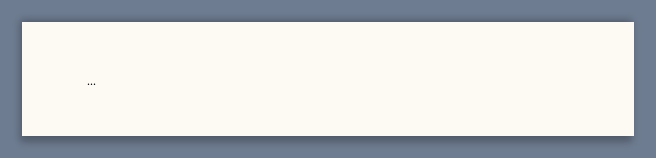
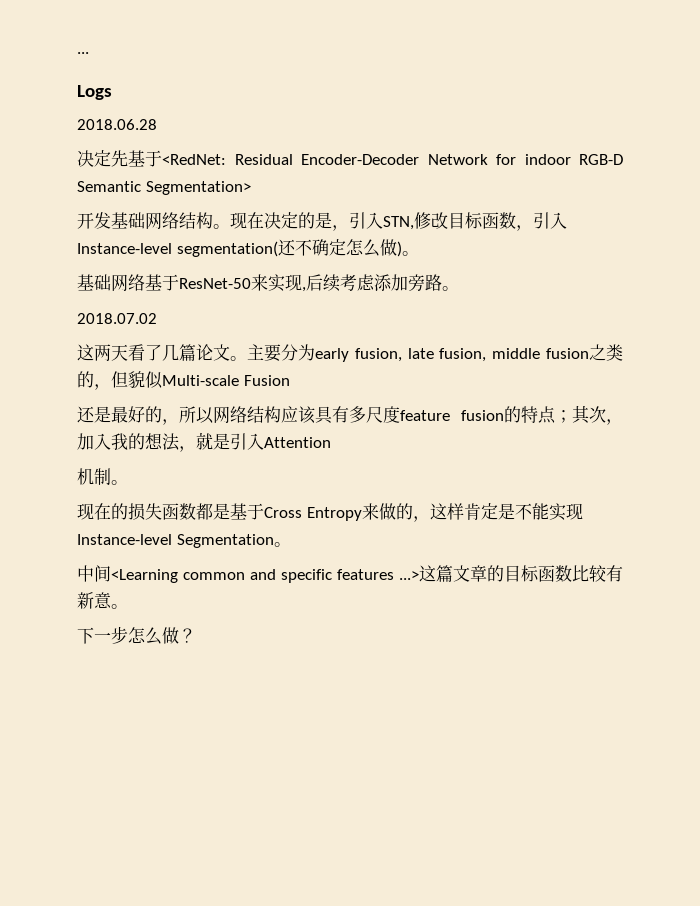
(96, 84) none -> [77,85,112,100] [77,119,157,130] [77,150,623,167] [77,181,251,195] [77,212,567,231] [77,239,419,257] [77,274,459,292] [77,313,157,324] [77,344,623,362] [77,371,290,390] [77,405,623,425] [77,432,331,452] [77,468,128,485] [77,503,583,522] [77,534,291,548] [77,565,623,583] [77,592,128,609] [77,626,196,645] // Logs // 2018.06.28 // 决定先基于<RedNet: Residual Encoder-Decoder Network for indoor RGB-D Semantic Segmentation> // 开发基础网络结构。现在决定的是，引入STN,修改目标函数，引入Instance-level segmentation(还不确定怎么做)。 // 基础网络基于ResNet-50来实现,后续考虑添加旁路。 // 2018.07.02 // 这两天看了几篇论文。主要分为early fusion, late fusion, middle fusion之类的，但貌似Multi-scale Fusion // 还是最好的，所以网络结构应该具有多尺度feature fusion的特点；其次，加入我的想法，就是引入Attention // 机制。 // 现在的损失函数都是基于Cross Entropy来做的，这样肯定是不能实现Instance-level Segmentation。 // 中间<Learning common and specific features ...>这篇文章的目标函数比较有新意。 // 下一步怎么做？

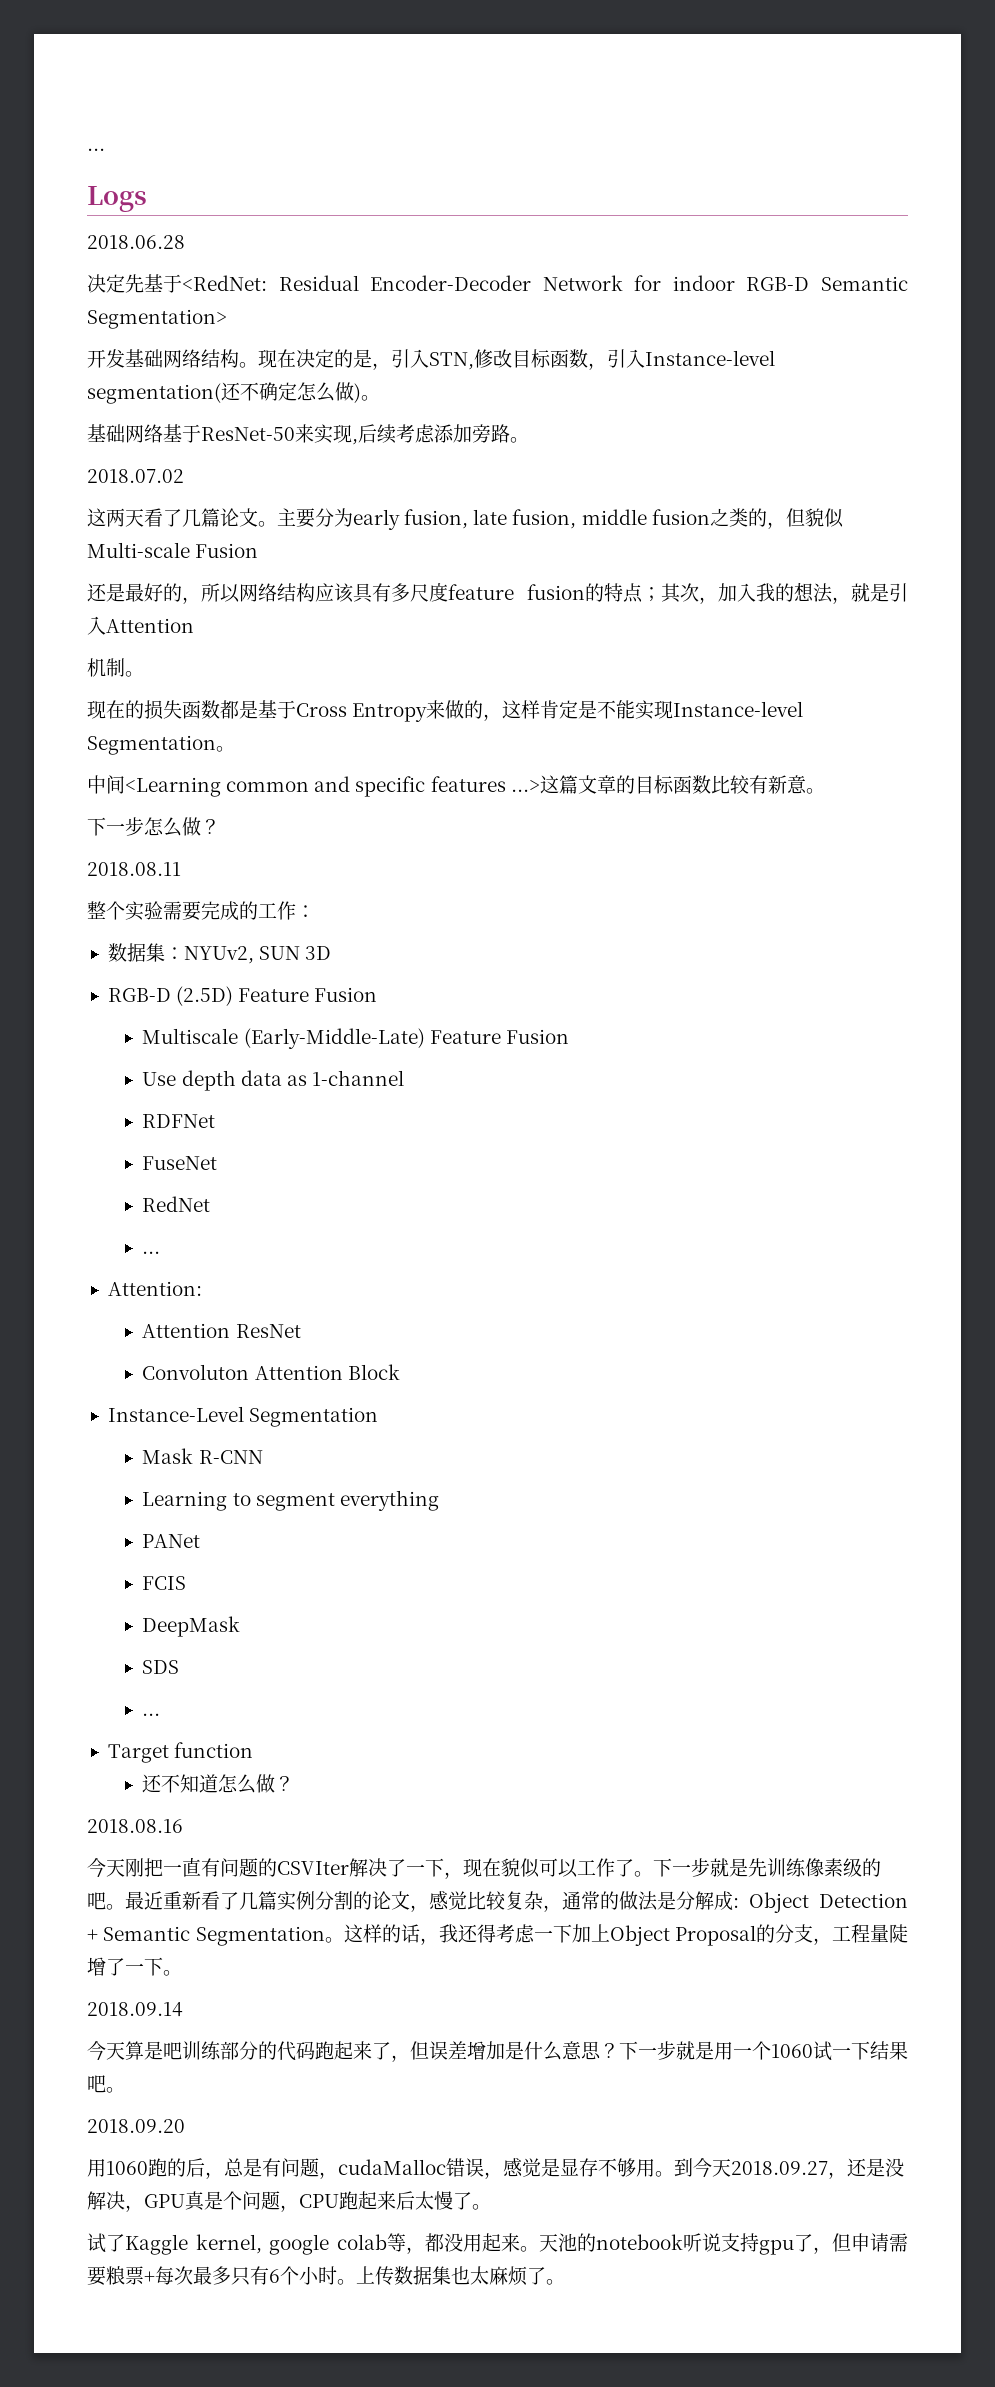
(196, 635) none -> [87,862,181,876] [87,901,315,921] [107,943,332,964] [107,986,378,1006] [142,1028,569,1049] [142,1070,404,1091] [142,1114,216,1128] [142,1156,218,1170] [142,1196,211,1212] [142,1251,161,1254] [107,1281,202,1296] [142,1323,301,1338] [142,1364,400,1380] [107,1406,379,1427] [142,1448,263,1464] [142,1490,439,1511] [142,1534,201,1548] [142,1576,187,1590] [142,1616,241,1637] [142,1660,180,1674] [142,1713,161,1716] [107,1742,254,1763] [142,1774,295,1794] [87,1819,183,1833] [87,1858,881,1879] [87,1891,908,1913] [87,1924,909,1946] [87,1957,182,1976] [87,2002,183,2017] [87,2041,908,2062] [87,2075,125,2093] [87,2119,185,2133] [87,2158,904,2179] [87,2191,491,2212] [87,2233,908,2255] [87,2266,565,2286] // 2018.08.11 // 整个实验需要完成的工作： // 数据集：NYUv2, SUN 3D // RGB-D (2.5D) Feature Fusion // Multiscale (Early-Middle-Late) Feature Fusion // Use depth data as 1-channel // RDFNet // FuseNet // RedNet // ... // Attention: // Attention ResNet // Convoluton Attention Block // Instance-Level Segmentation // Mask R-CNN // Learning to segment everything // PANet // FCIS // DeepMask // SDS // ... // Target function // 还不知道怎么做？ // 2018.08.16 // 今天刚把一直有问题的CSVIter解决了一下，现在貌似可以工作了。下一步就是先训练像素级的吧。最近重新看了几篇实例分割的论文，感觉比较复杂，通常的做法是分解成: Object Detection + Semantic Segmentation。这样的话，我还得考虑一下加上Object Proposal的分支，工程量陡增了一下。 // 2018.09.14 // 今天算是吧训练部分的代码跑起来了，但误差增加是什么意思？下一步就是用一个1060试一下结果吧。 // 2018.09.20 // 用1060跑的后，总是有问题，cudaMalloc错误，感觉是显存不够用。到今天2018.09.27，还是没解决，GPU真是个问题，CPU跑起来后太慢了。 // 试了Kaggle kernel, google colab等，都没用起来。天池的notebook听说支持gpu了，但申请需要粮票+每次最多只有6个小时。上传数据集也太麻烦了。

